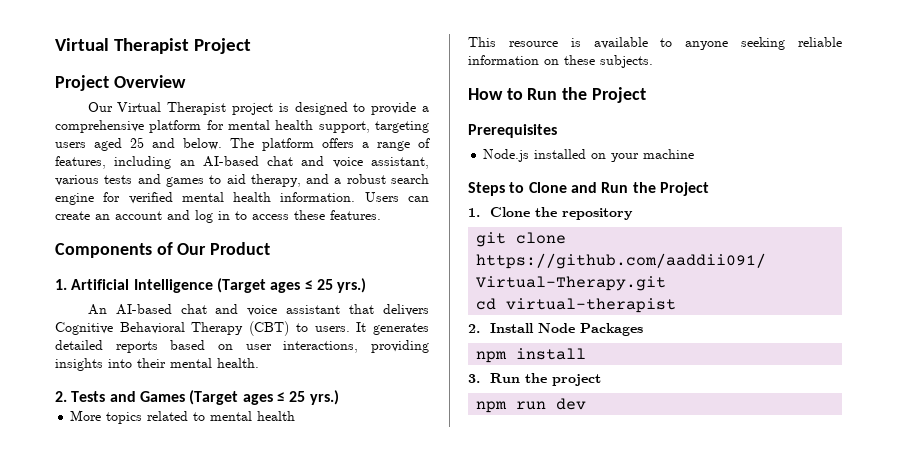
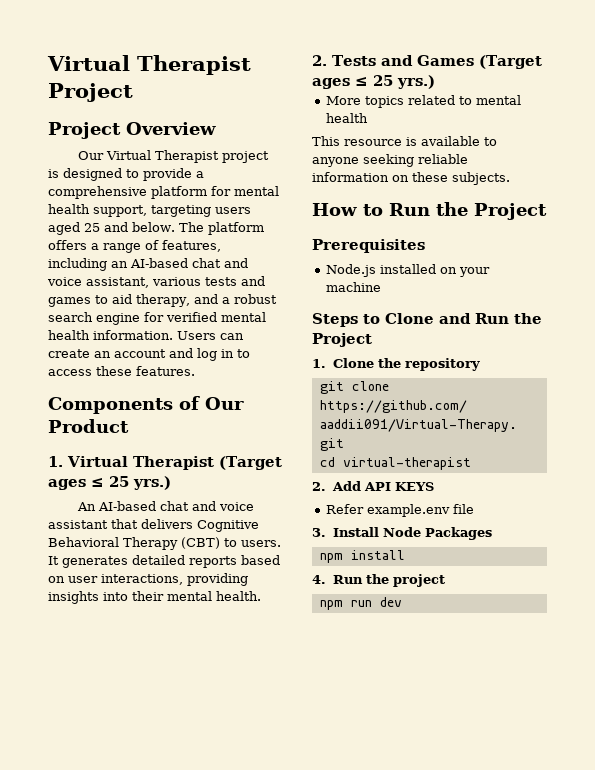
[71,279,213,293] Artificial Intelligence -> [67,456,214,470] Virtual Therapist
(480, 328) none -> [331,481,434,491] [326,504,475,517] [312,528,326,537] Add API KEYS // Refer example.env file // 3.
[468,374,480,383] 3. -> [312,575,326,584] 4.

